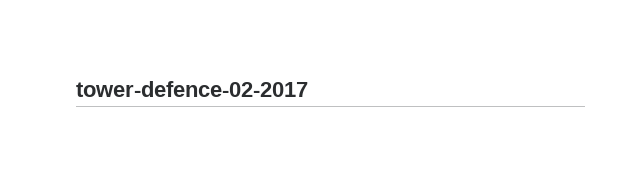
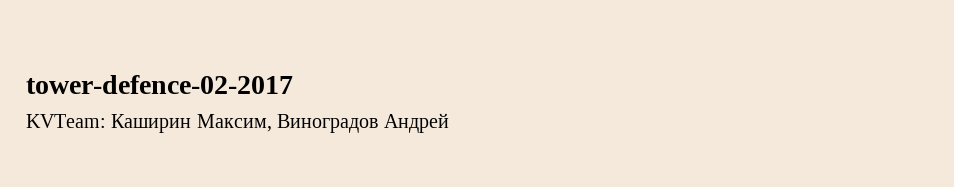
(308, 89) none -> [26,113,449,133] // KVTeam: Каширин Максим, Виноградов Андрей

